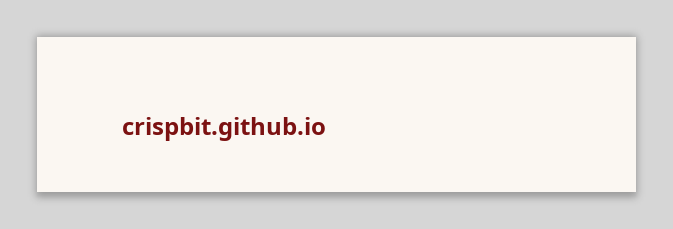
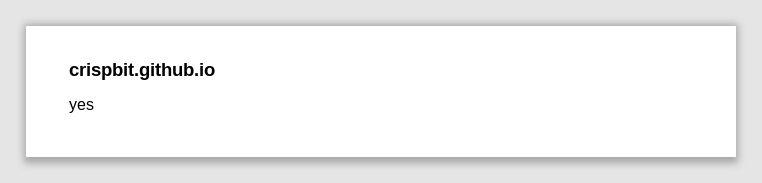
(326, 129) none -> [69,101,94,113] // yes

